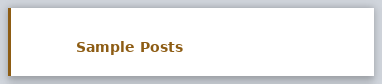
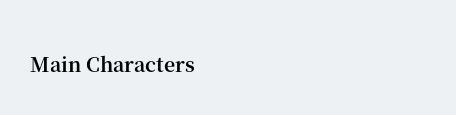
[76,41,183,55] Sample Posts -> [30,55,196,72] Main Characters

